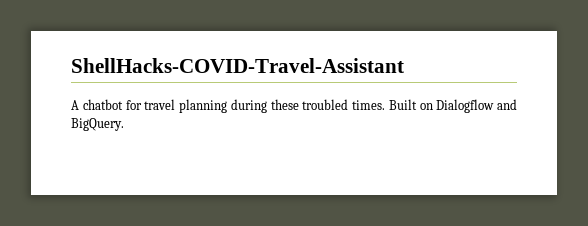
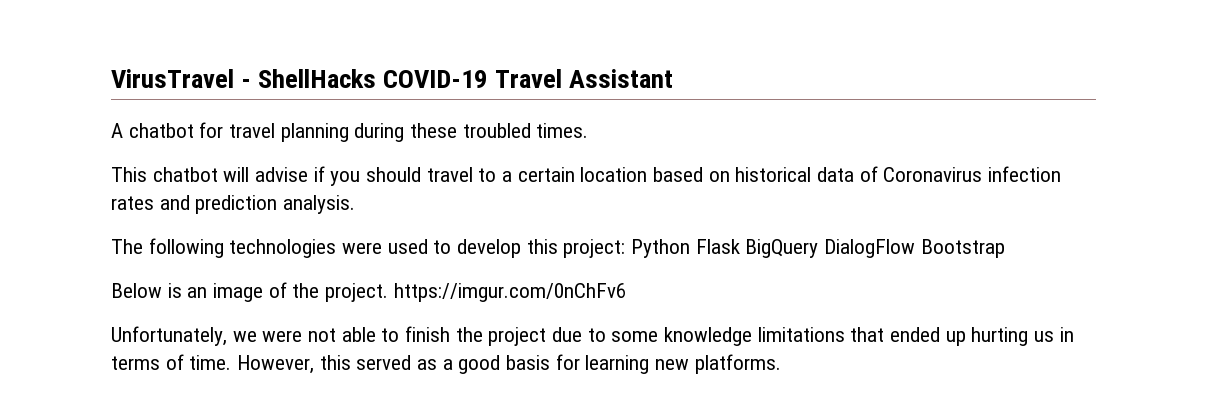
[71,58,404,73] ShellHacks-COVID-Travel-Assistant -> [111,69,673,88] VirusTravel - ShellHacks COVID-19 Travel Assistant
[388,99,517,113] [71,118,124,131] Built on Dialogflow and BigQuery. -> [111,166,1062,186] [111,195,356,214] [111,238,1005,258] [111,282,626,302] [111,326,1074,346] [111,354,781,374] // This chatbot will advise if you should travel to a certain location based on historical data of Coronavirus infection rates and prediction analysis. // The following technologies were used to develop this project: Python Flask BigQuery DialogFlow Bootstrap // Below is an image of the project. https://imgur.com/0nChFv6 // Unfortunately, we were not able to finish the project due to some knowledge limitations that ended up hurting us in terms of time. However, this served as a good basis for learning new platforms.

